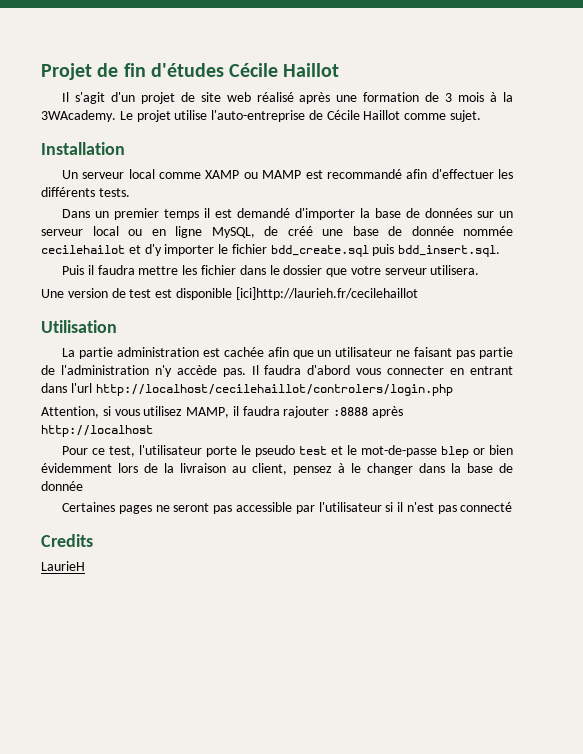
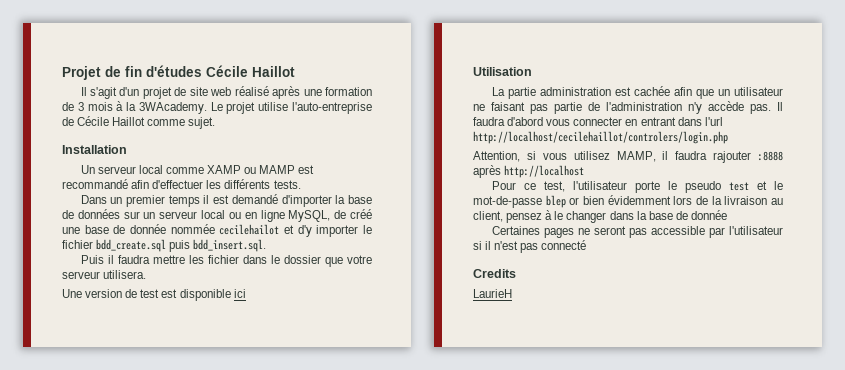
[235,287,418,300] [ici]http://laurieh.fr/cecilehaillot -> [233,289,246,298] ici

